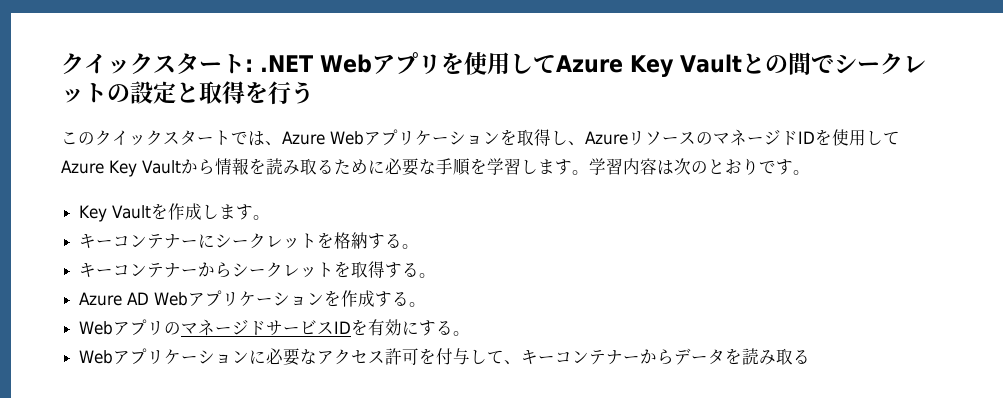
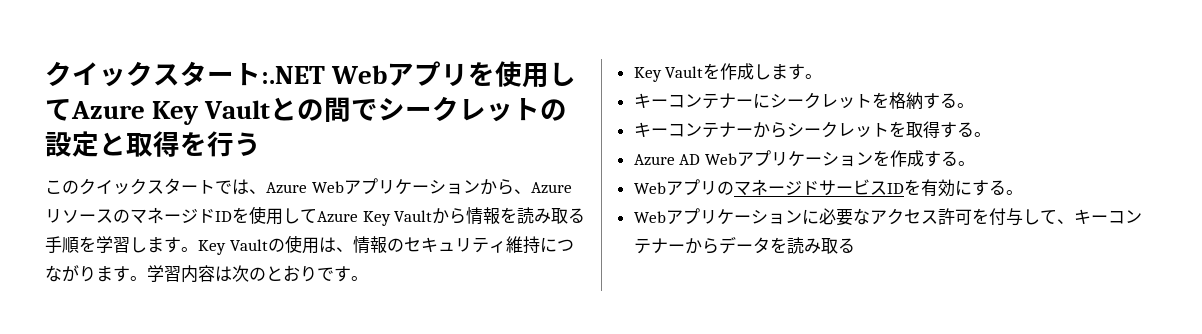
[61,53,313,75] クイックスタート: .NET -> [45,61,325,87] クイックスタート:.NET
[499,129,568,146] を取得し -> [479,179,514,195] から
[333,158,436,176] ために必要な -> (586, 215) none
(589, 172) none -> [198,235,574,255] [45,265,147,282] Key Vaultの使用は、情報のセキュリティ維持につながります。

